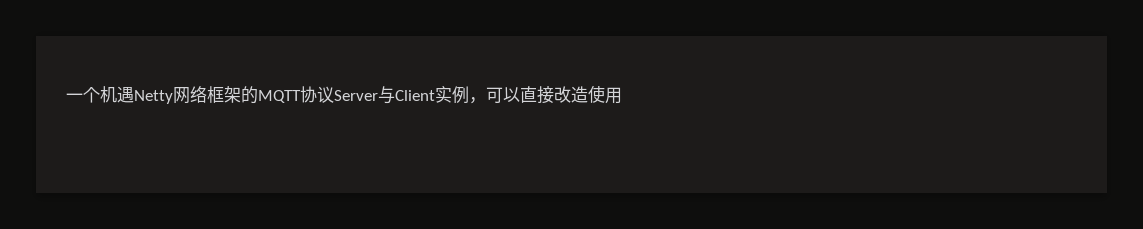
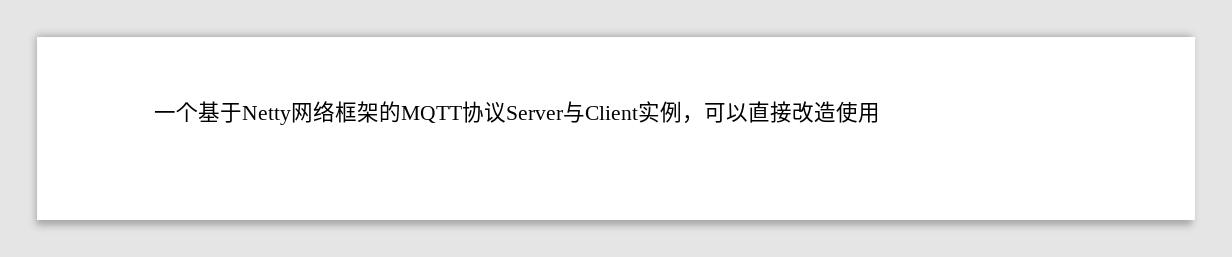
[100,86,134,103] 机遇 -> [197,101,242,123] 基于

